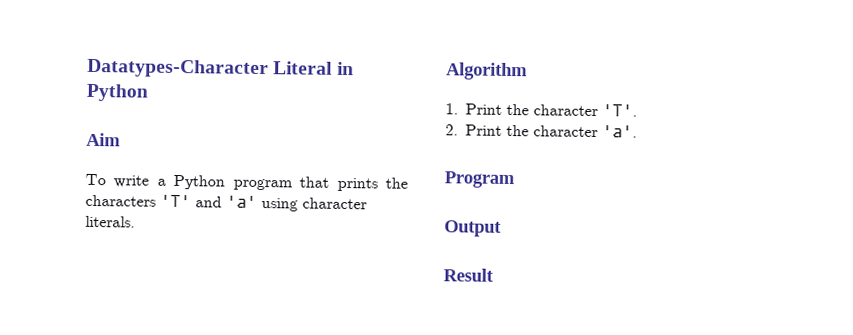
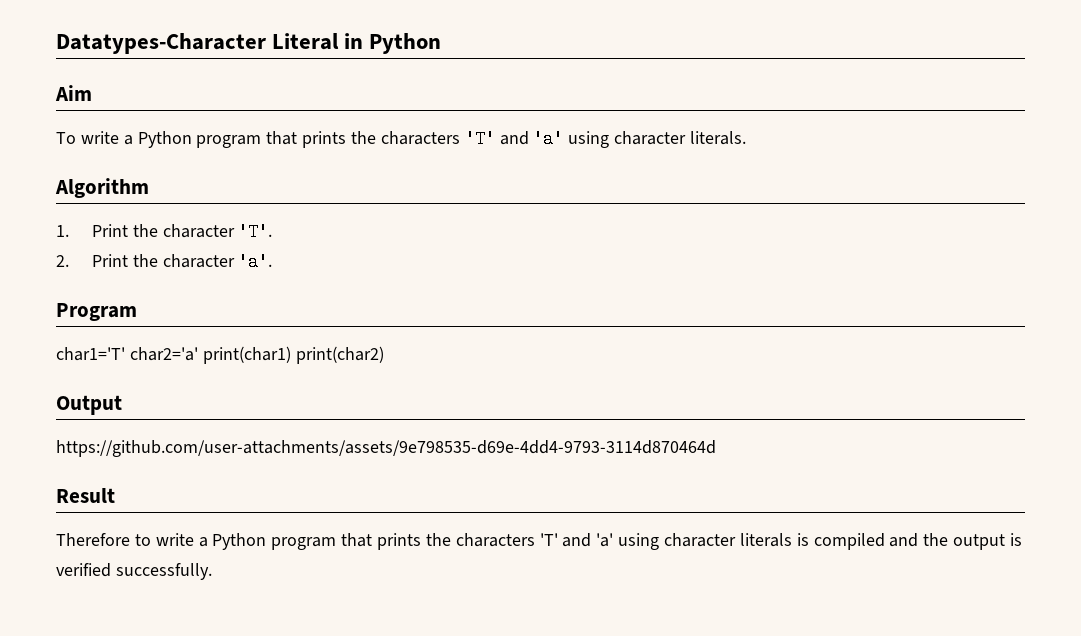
(515, 180) none -> [56,346,384,364] // char1='T' char2='a' print(char1) print(char2)
(502, 228) none -> [56,440,716,457] // https://github.com/user-attachments/assets/9e798535-d69e-4dd4-9793-3114d870464d
(494, 275) none -> [56,533,1023,550] [56,563,212,580] // Therefore to write a Python program that prints the characters 'T' and 'a' using character literals is compiled and the output is verified successfully.

